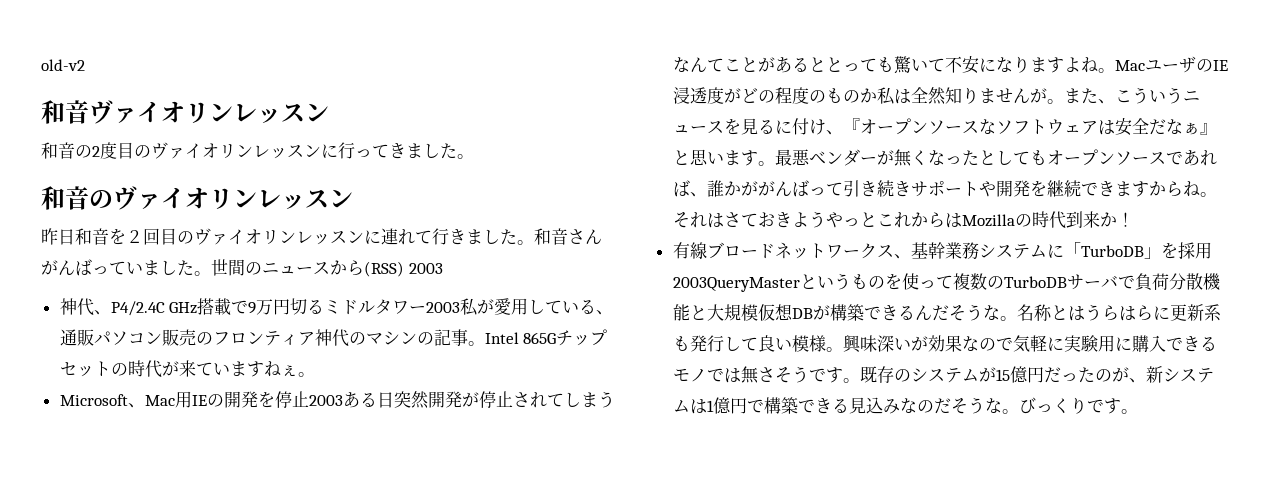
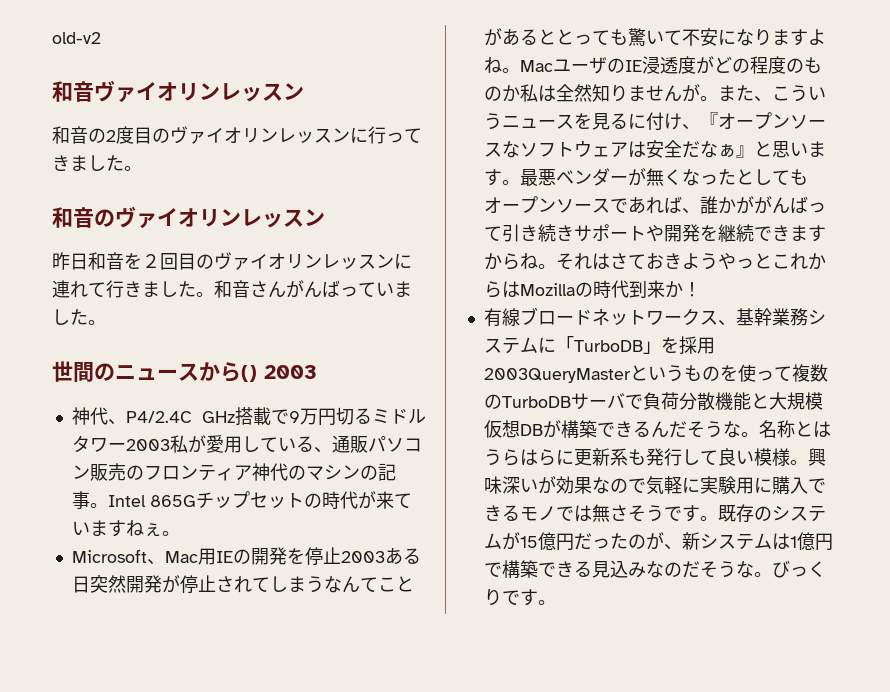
(211, 273) none -> (106, 322) //
[364,261,404,277] (RSS) -> [241,365,257,382] ()

